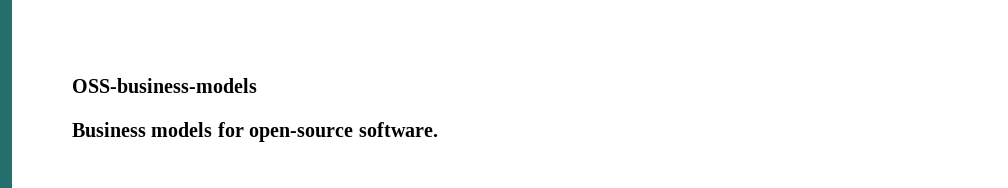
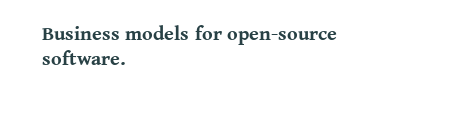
[72,78,257,93] OSS-business-models // -> (42, 33) none

